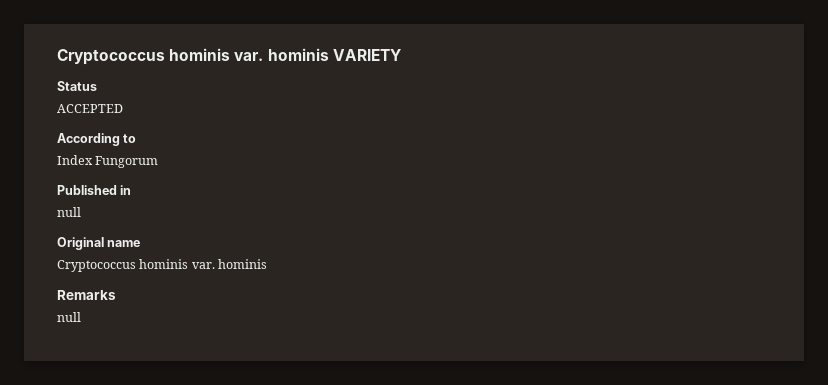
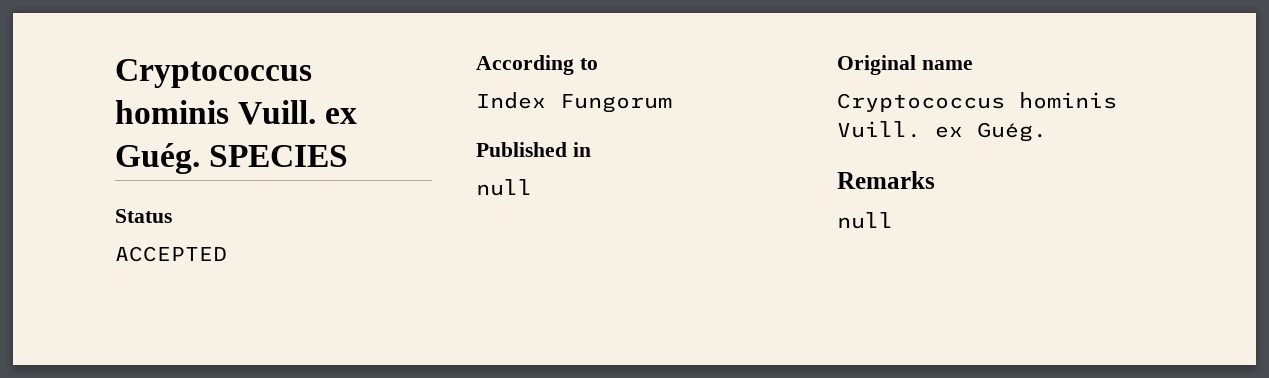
[57,48,401,65] Cryptococcus hominis var. hominis VARIETY -> [115,59,312,88] [115,100,358,125] [115,143,349,174] Cryptococcus hominis Vuill. ex Guég. SPECIES
[191,259,268,269] var. hominis -> [837,121,1047,142] Vuill. ex Guég.

